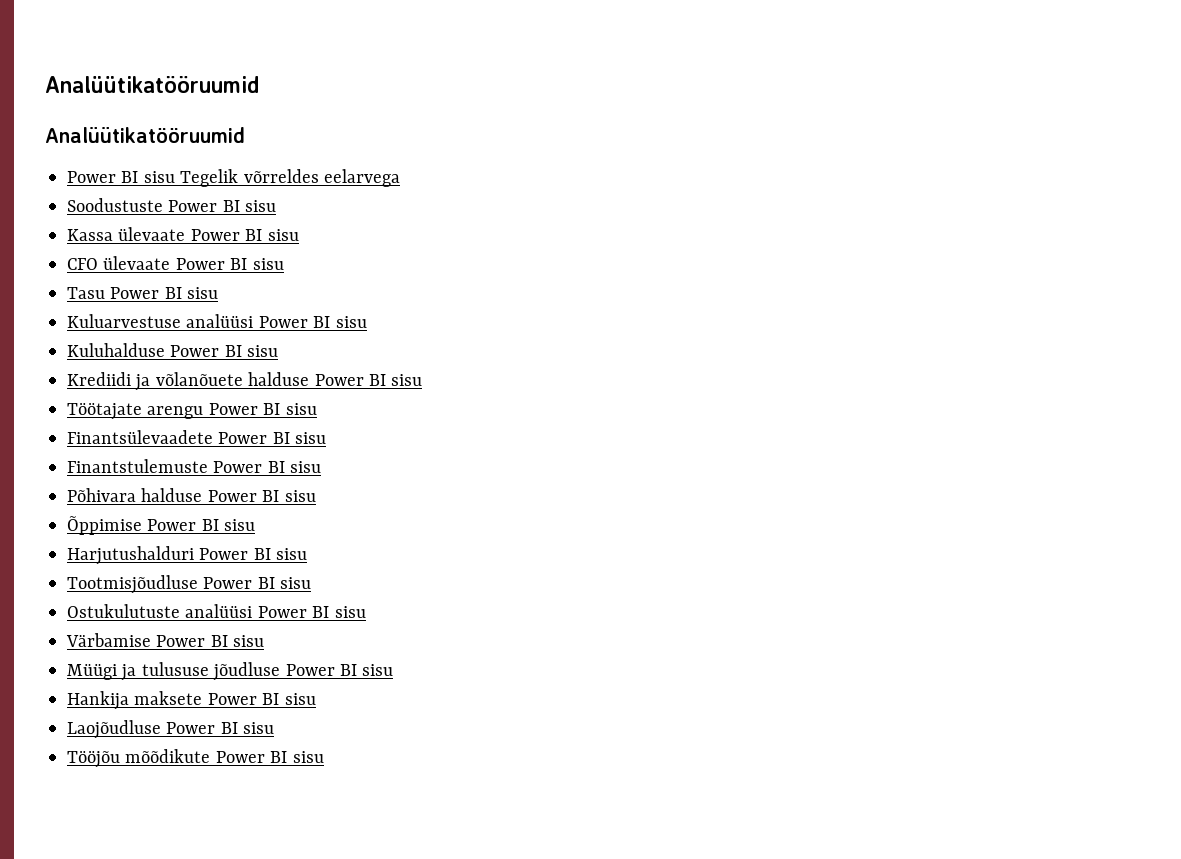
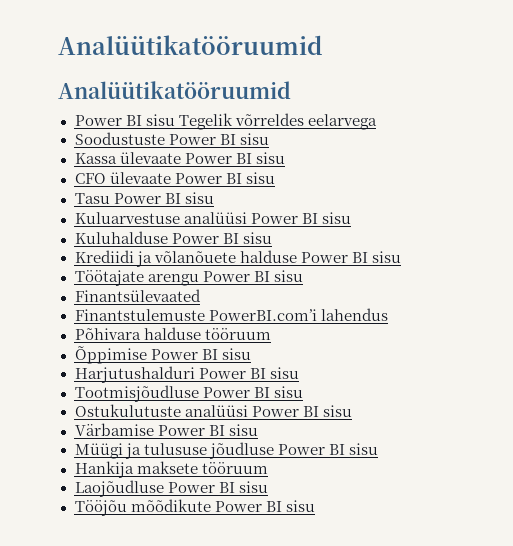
[67,430,327,444] [67,459,322,473] Finantsülevaadete Power BI sisu // Finantstulemuste Power BI sisu -> [74,289,201,302] [74,308,388,321] Finantsülevaated // Finantstulemuste PowerBI.com’i lahendus
[207,490,316,502] Power BI sisu -> [204,328,271,340] tööruum
[207,693,316,705] Power BI sisu -> [201,462,268,474] tööruum

